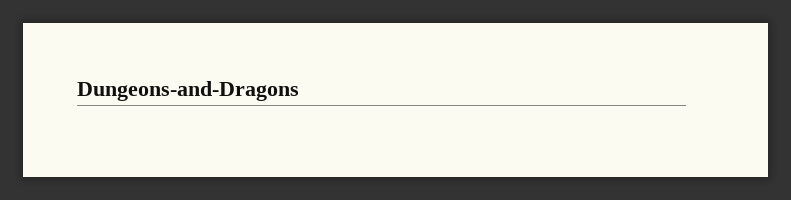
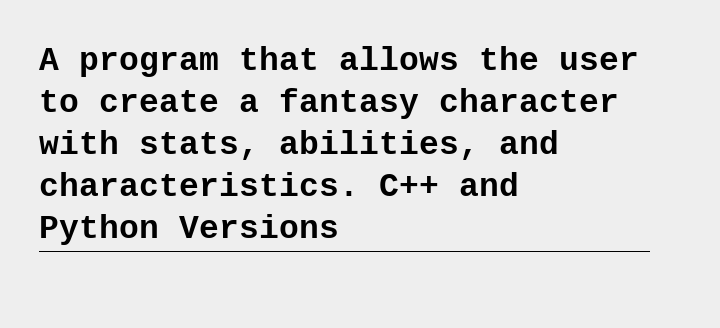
[77,81,299,101] Dungeons-and-Dragons -> [39,46,639,77] [39,88,619,119] [39,130,559,160] [39,172,519,196] [39,214,339,245] A program that allows the user to create a fantasy character with stats, abilities, and characteristics. C++ and Python Versions

